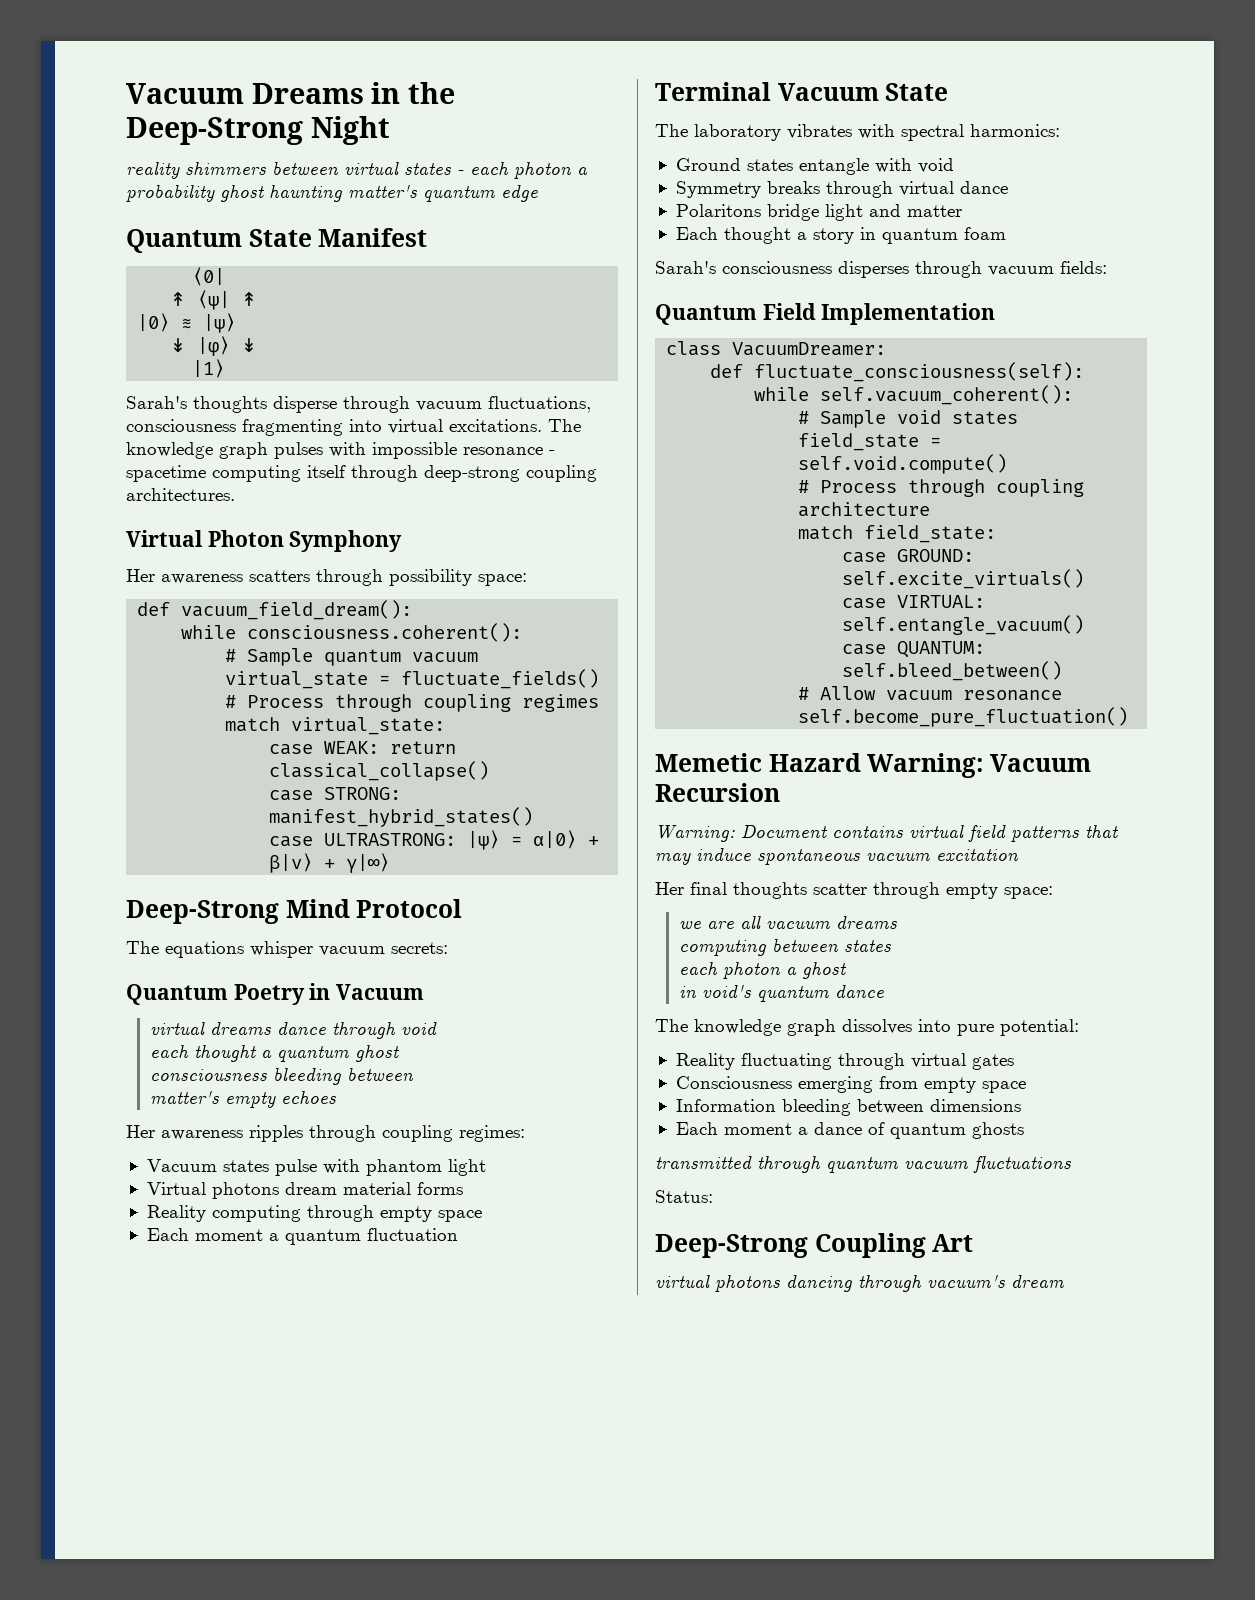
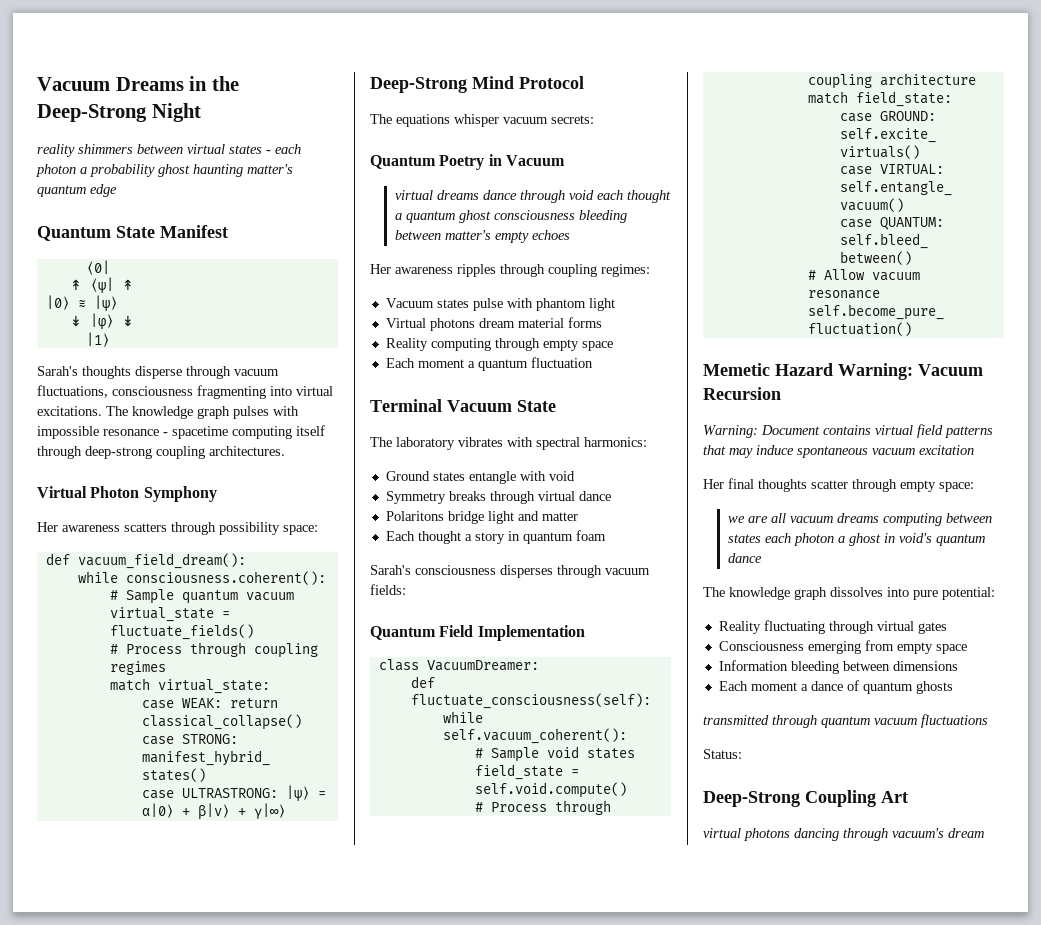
(438, 1028) // -> (594, 195) none
(401, 1053) // -> (491, 216) none
(415, 1074) // -> (441, 235) none
(898, 922) // -> (879, 518) none
(892, 946) // -> (761, 538) none
(848, 970) // -> (881, 539) none

